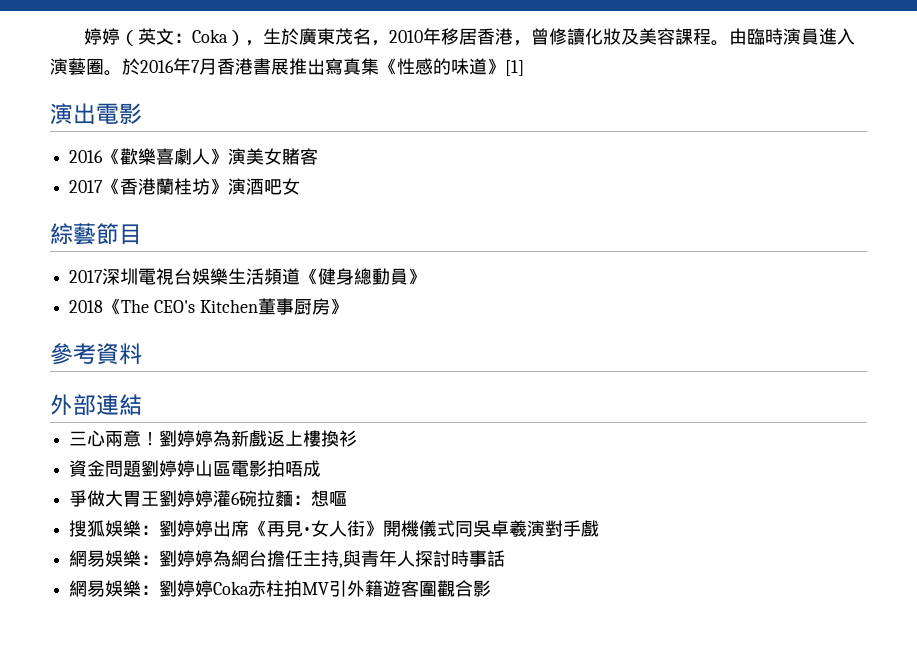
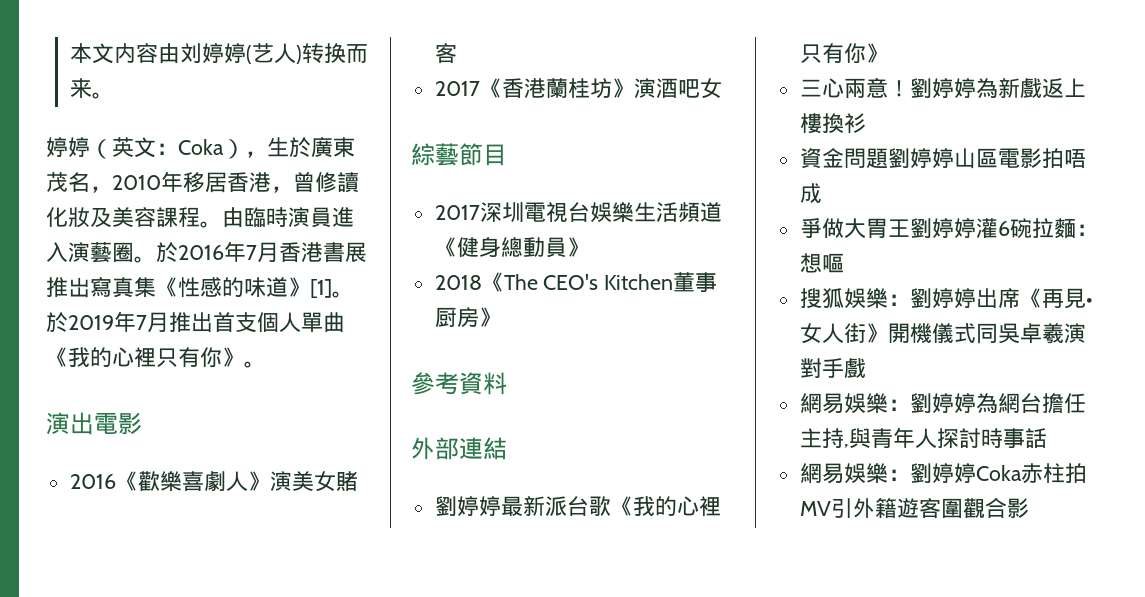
(83, 36) none -> [70,43,369,64] [70,78,115,99] 本文内容由刘婷婷(艺人)转换而来。 //
(524, 68) none -> [332,291,354,298] [46,311,345,333] [46,347,266,368] 。於2019年7月推出首支個人單曲《我的心裡只有你》。
(142, 405) none -> [434,496,721,517] [799,43,888,64] // 劉婷婷最新派台歌《我的心裡只有你》

